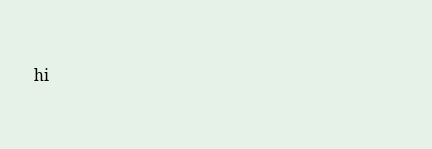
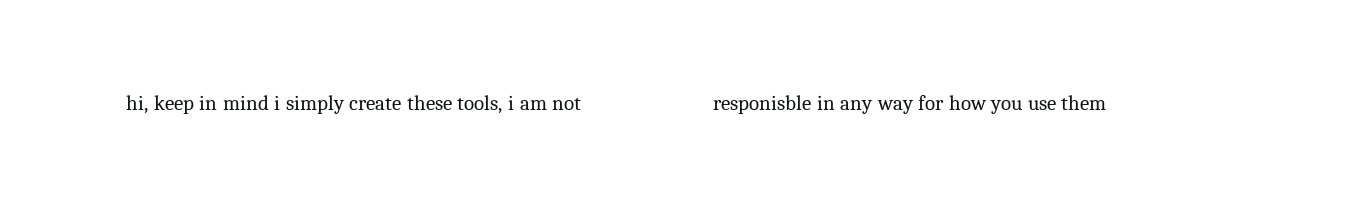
[34,68,49,81] hi -> [126,95,1107,114] hi, keep in mind i simply create these tools, i am not responisble in any way for how you use them

